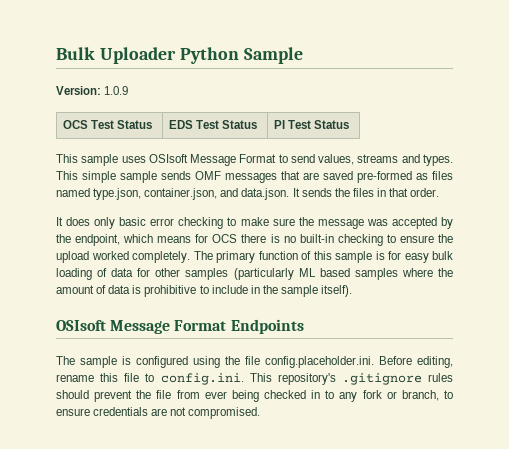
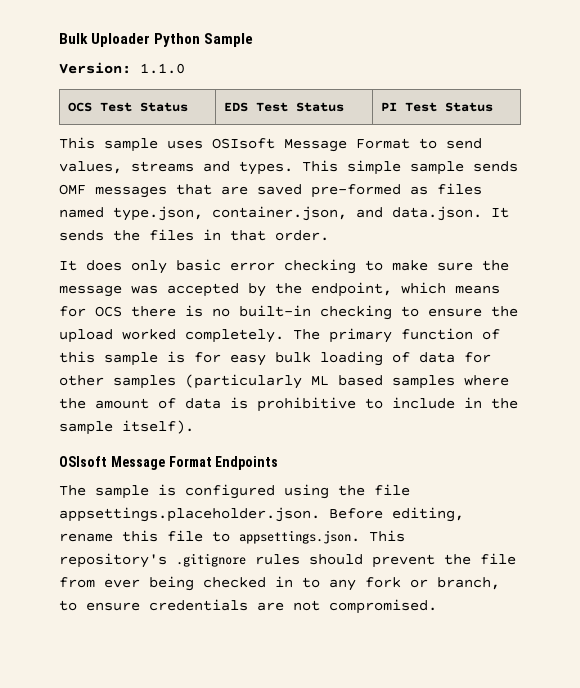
[104,86,129,95] 1.0.9 -> [140,63,185,74] 1.1.0
[265,356,374,368] config.placeholder.ini. -> [59,507,320,522] appsettings.placeholder.json.
[160,373,244,385] config.ini. -> [239,530,360,544] appsettings.json.

